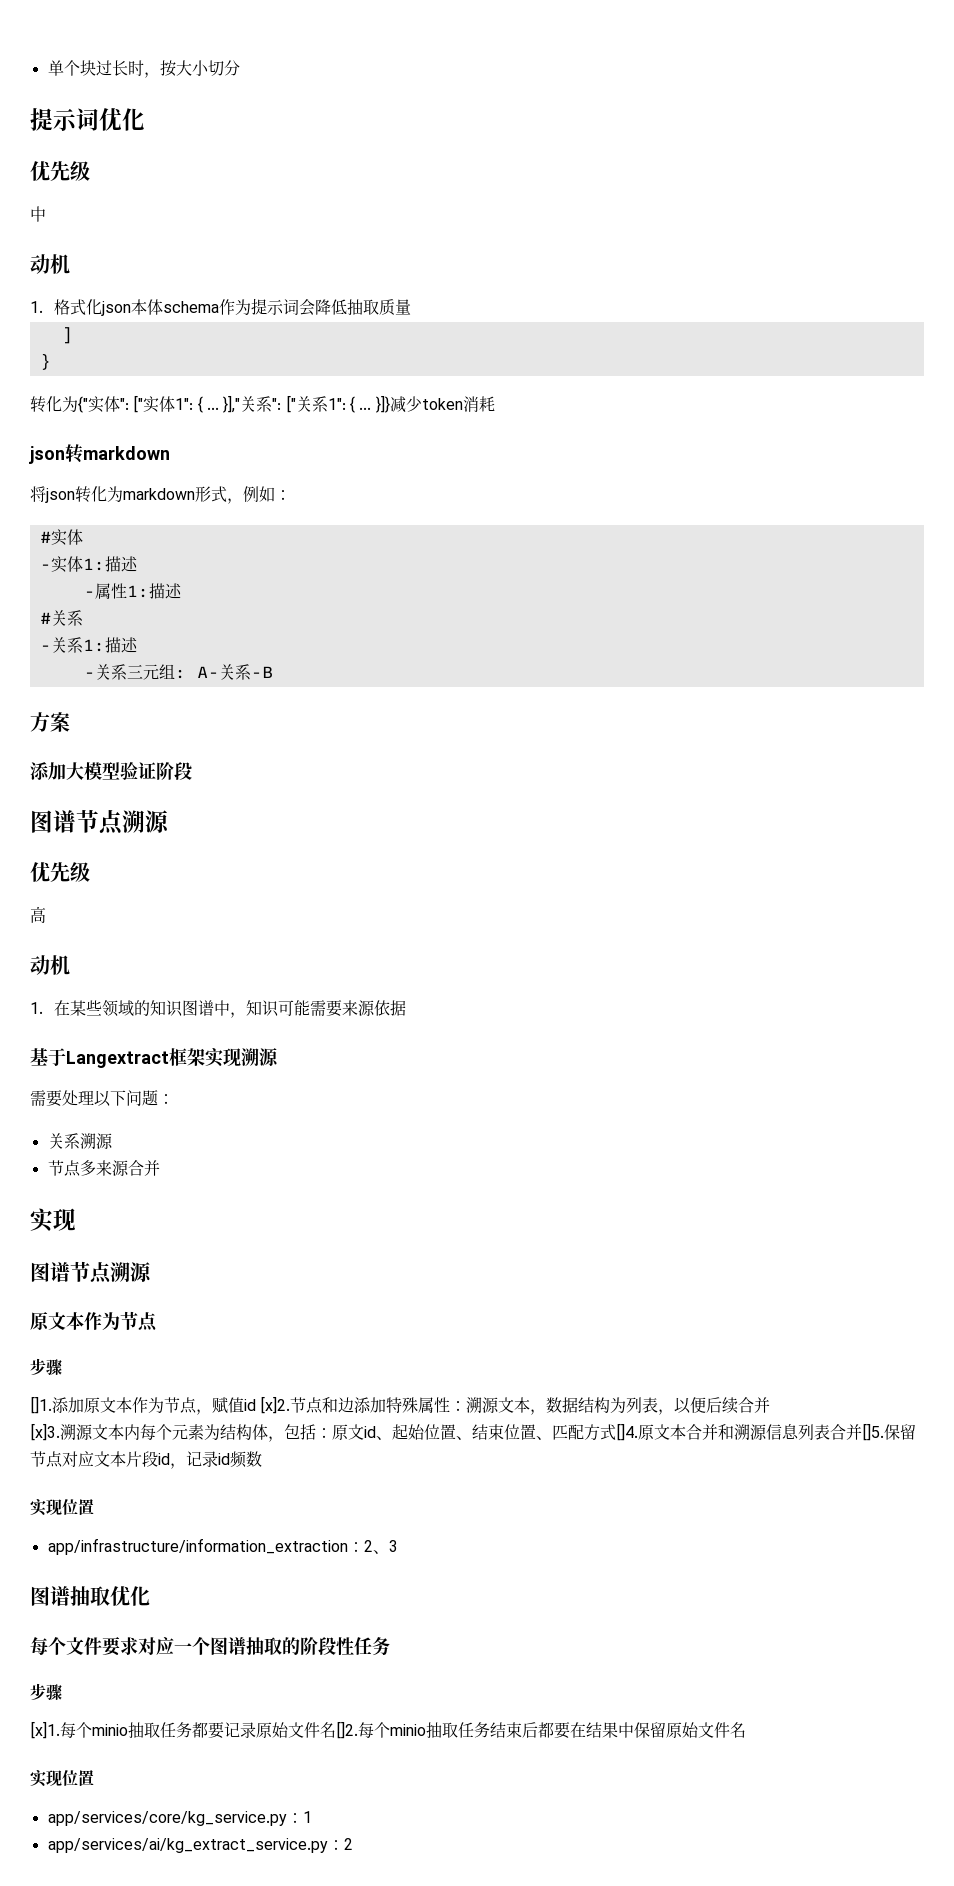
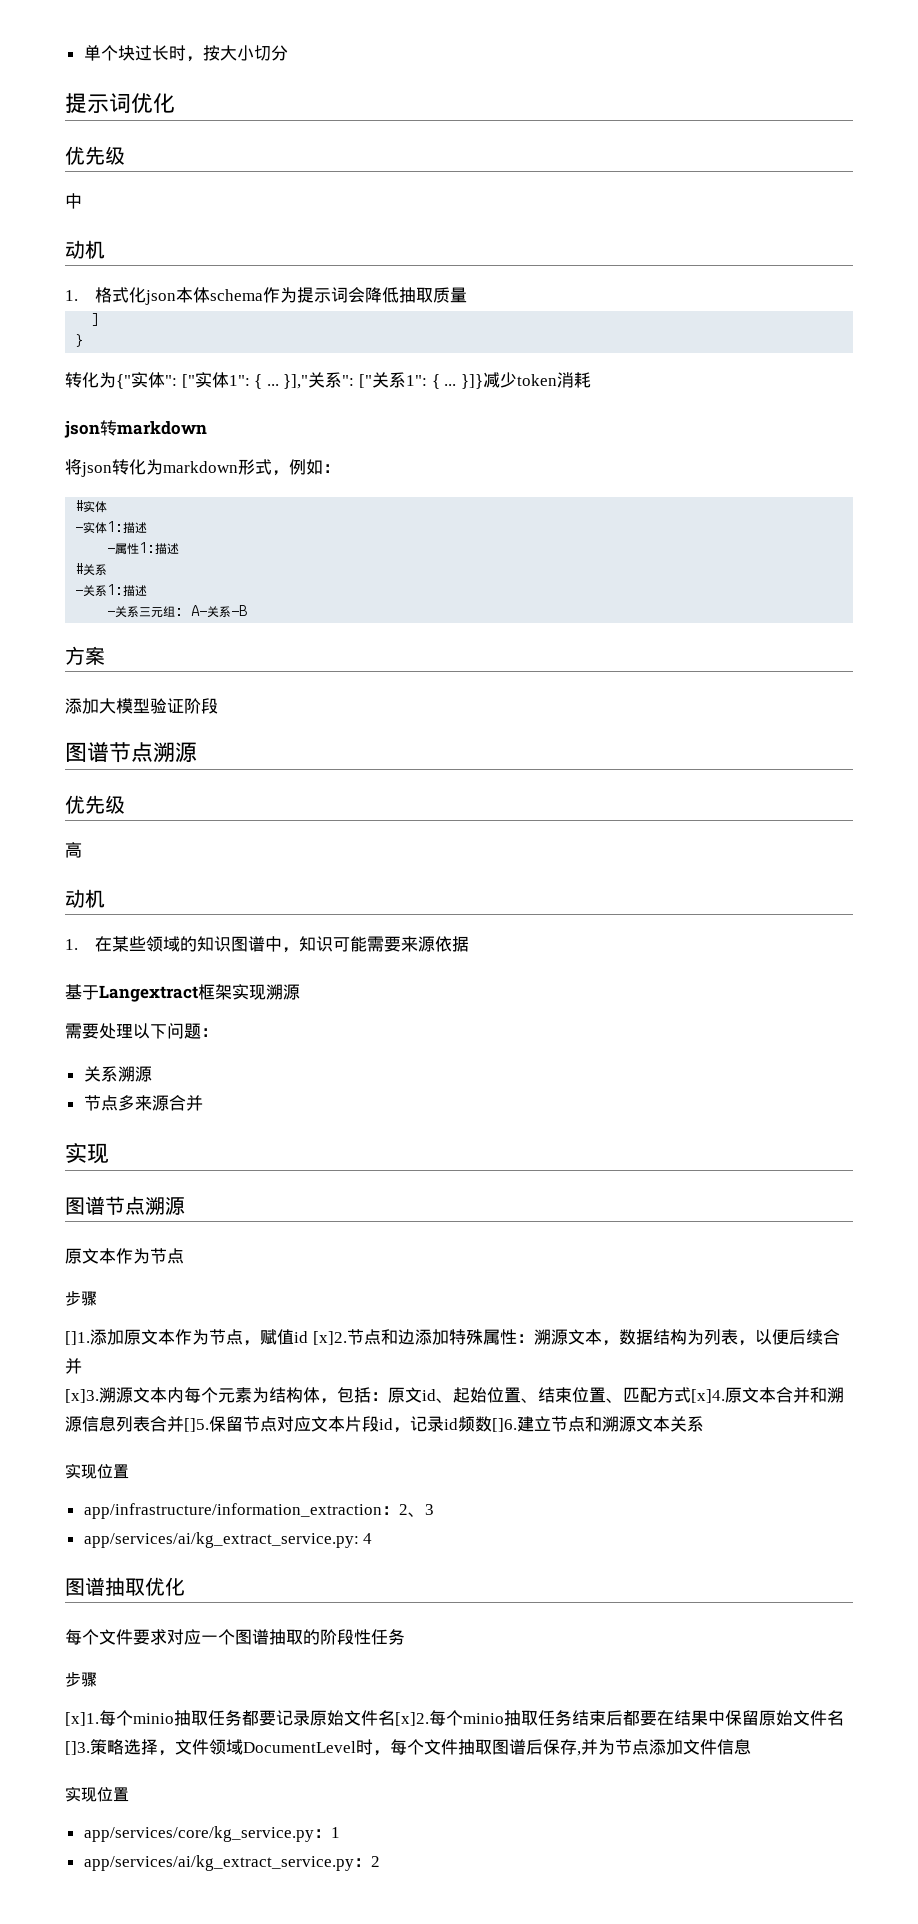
[616,1423,638,1441] []4. -> [691,1389,725,1403] [x]4.
(262, 1459) none -> [492,1416,704,1432] []6.建立节点和溯源文本关系
(398, 1546) none -> [83,1532,373,1548] // app/services/ai/kg_extract_service.py: 4
[336,1721,358,1739] []2. -> [395,1712,429,1726] [x]2.
(746, 1730) none -> [65,1739,751,1756] []3.策略选择，文件领域DocumentLevel时，每个文件抽取图谱后保存,并为节点添加文件信息

